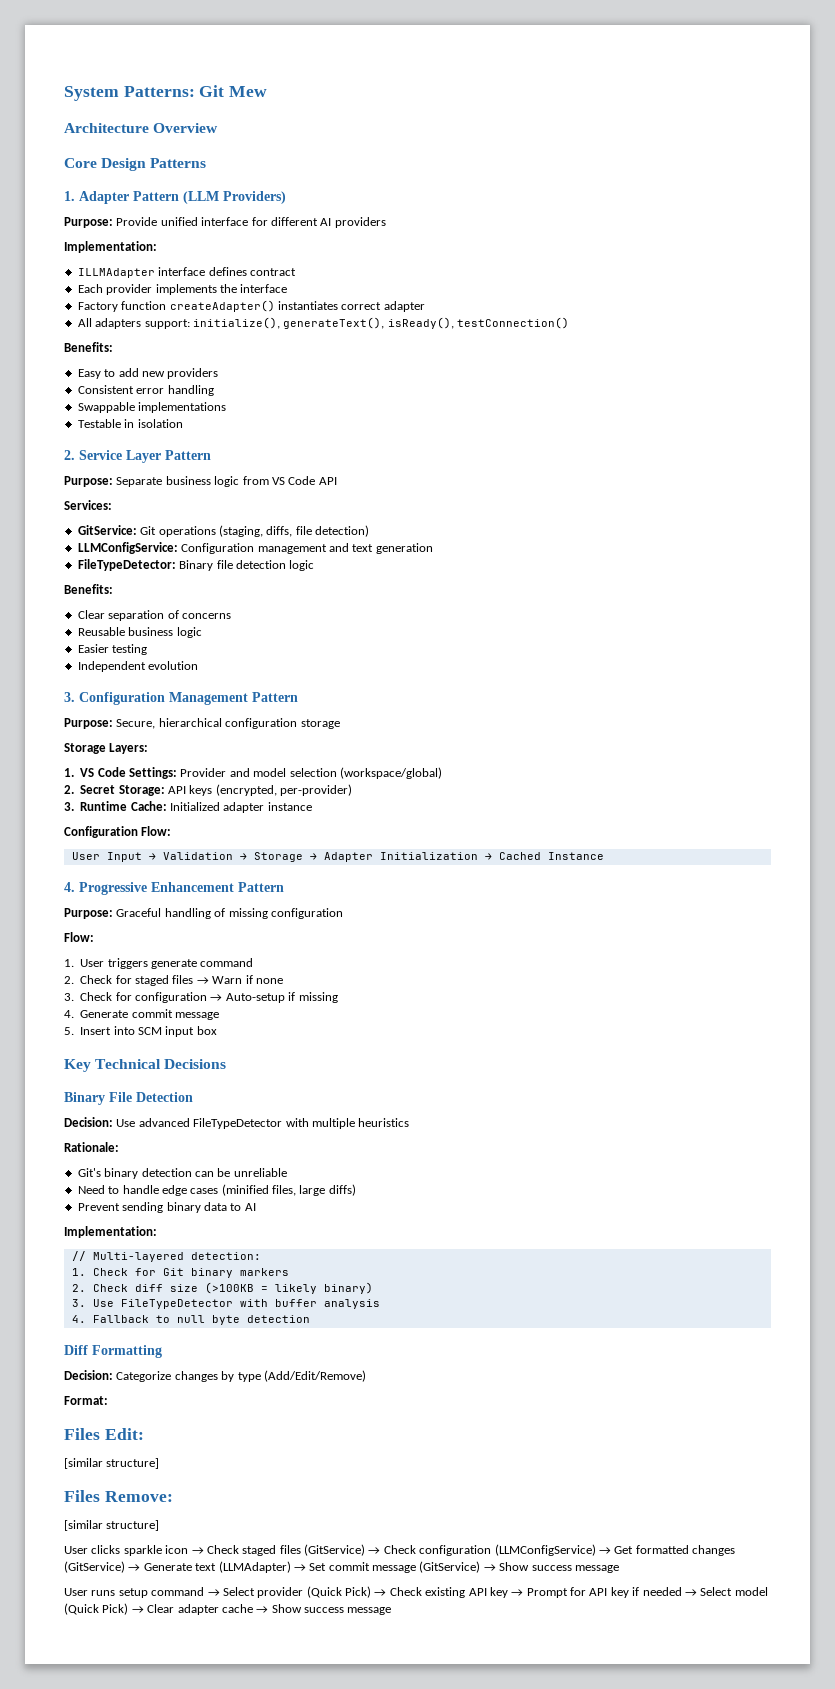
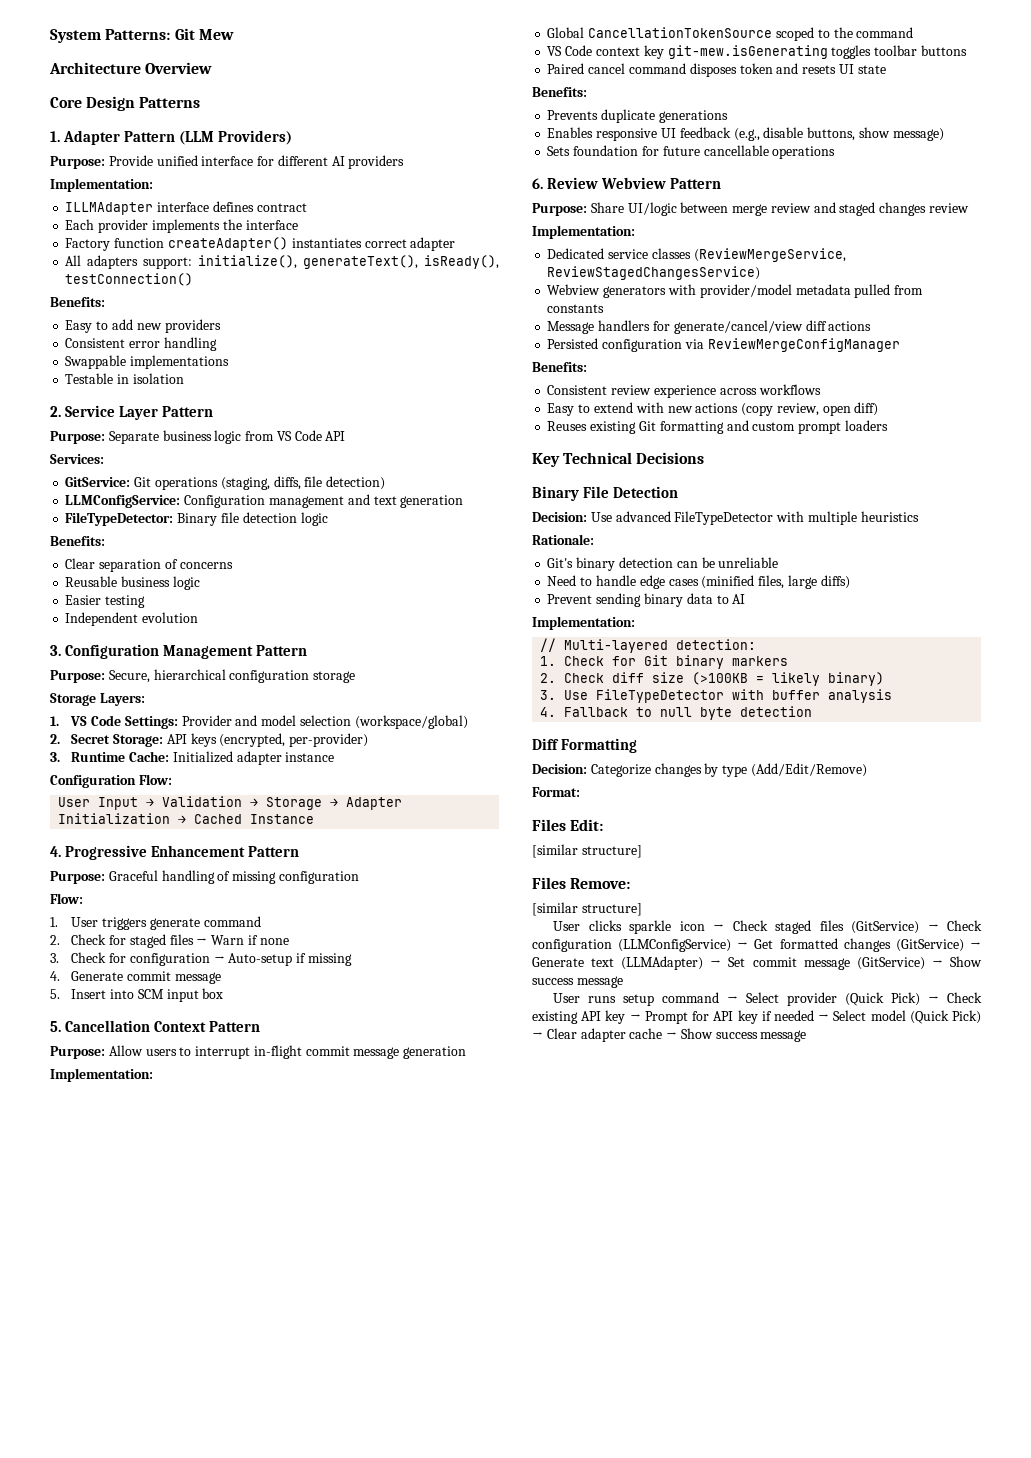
(217, 1030) none -> [50,1020,260,1032] [50,1045,467,1059] [50,1068,153,1082] [547,27,914,41] [547,45,967,59] [547,63,886,77] [532,87,587,97] [547,109,728,123] [547,127,944,141] [547,145,836,159] [532,177,721,189] [532,202,970,216] [532,225,635,239] [547,248,846,262] [547,266,761,280] [547,284,924,298] [547,304,605,313] [547,320,872,334] [547,338,900,352] [532,362,587,372] [547,384,821,398] [547,402,879,416] [547,420,888,434] // 5. Cancellation Context Pattern // Purpose: Allow users to interrupt in-flight commit message generation // Implementation: // Global CancellationTokenSource scoped to the command // VS Code context key git-mew.isGenerating toggles toolbar buttons // Paired cancel command disposes token and resets UI state // Benefits: // Prevents duplicate generations // Enables responsive UI feedback (e.g., disable buttons, show message) // Sets foundation for future cancellable operations // 6. Review Webview Pattern // Purpose: Share UI/logic between merge review and staged changes review // Implementation: // Dedicated service classes (ReviewMergeService, ReviewStagedChangesService) // Webview generators with provider/model metadata pulled from constants // Message handlers for generate/cancel/view diff actions // Persisted configuration via ReviewMergeConfigManager // Benefits: // Consistent review experience across workflows // Easy to extend with new actions (copy review, open diff) // Reuses existing Git formatting and custom prompt loaders

